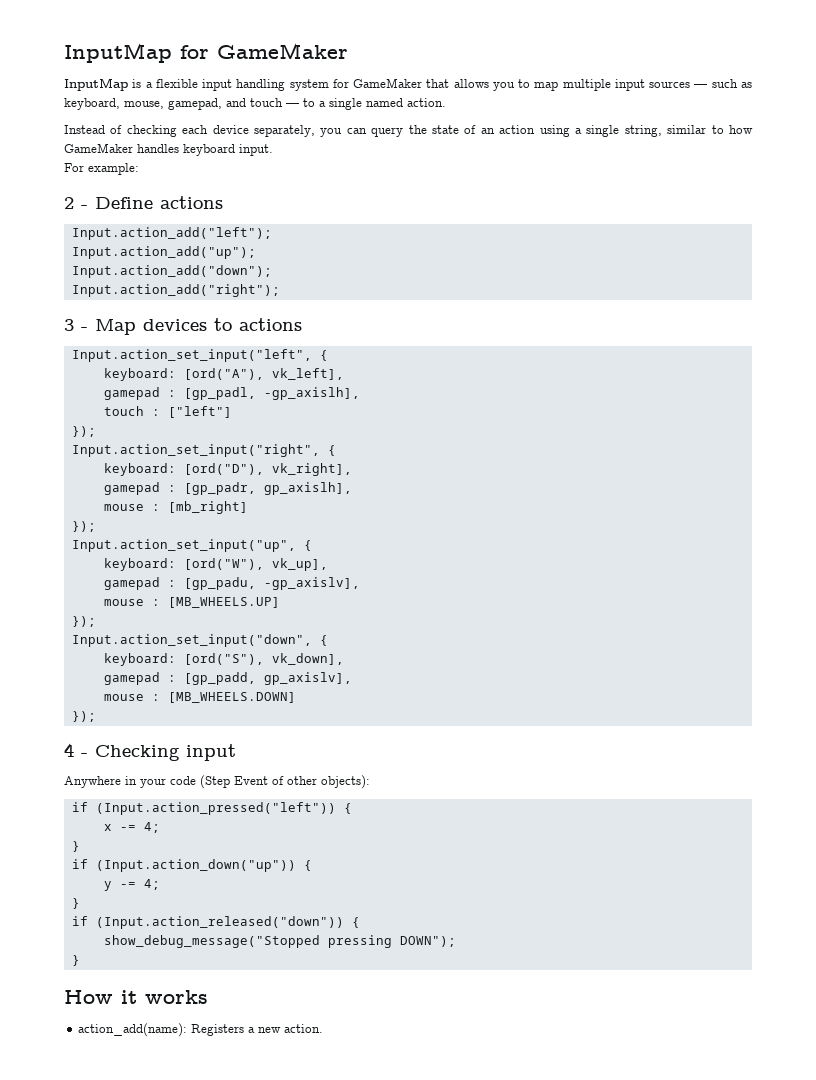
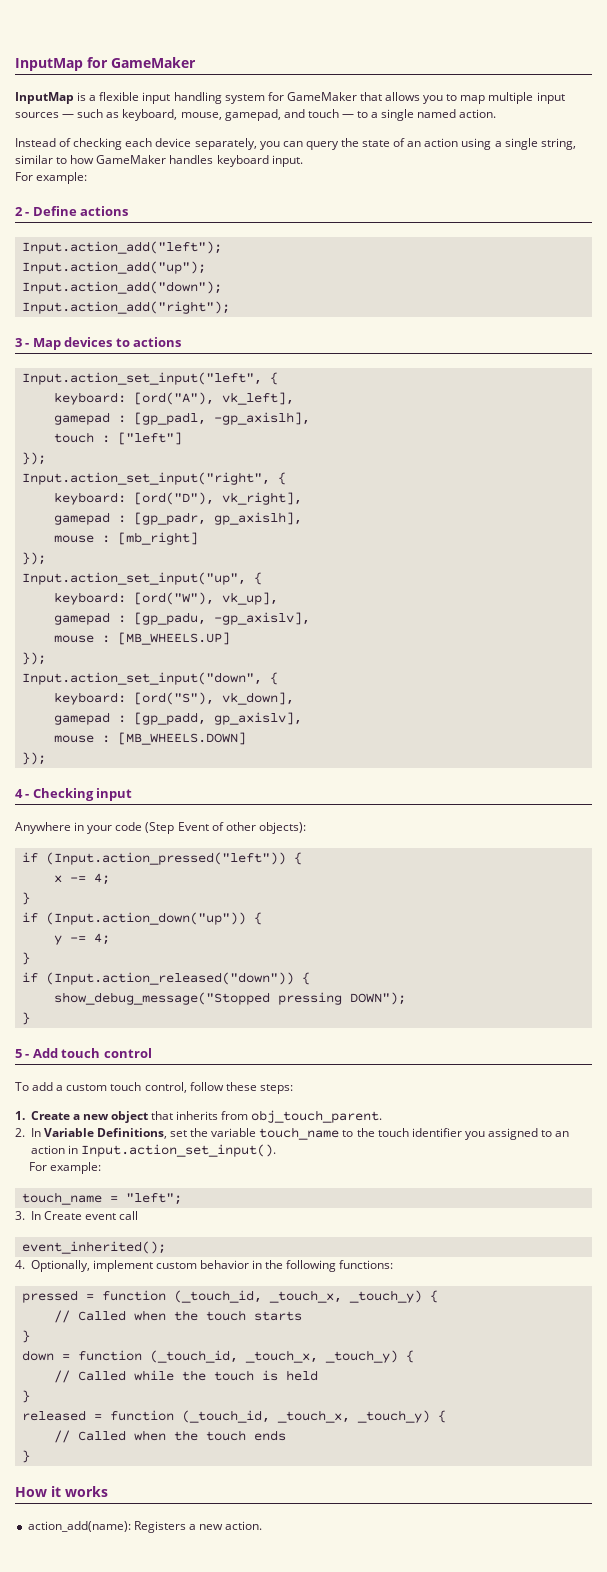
(80, 960) none -> [15,1048,152,1058] [15,1082,293,1094] [15,1110,383,1123] [15,1127,570,1140] [30,1144,276,1157] [28,1162,101,1174] [21,1192,182,1205] [15,1211,139,1220] [21,1241,166,1254] [15,1260,394,1272] [21,1290,438,1303] [53,1310,302,1323] [21,1330,30,1343] [21,1350,414,1363] [53,1370,318,1383] [21,1390,30,1403] [21,1410,446,1423] [53,1430,286,1443] [21,1450,30,1463] // 5 - Add touch control // To add a custom touch control, follow these steps: // 1. Create a new object that inherits from obj_touch_parent. // 2. In Variable Definitions, set the variable touch_name to the touch identifier you assigned to an action in Input.action_set_input(). // For example: // touch_name = "left"; // 3. In Create event call // event_inherited(); // 4. Optionally, implement custom behavior in the following functions: // pressed = function (_touch_id, _touch_x, _touch_y) { // // Called when the touch starts // } // down = function (_touch_id, _touch_x, _touch_y) { // // Called while the touch is held // } // released = function (_touch_id, _touch_x, _touch_y) { // // Called when the touch ends // }

